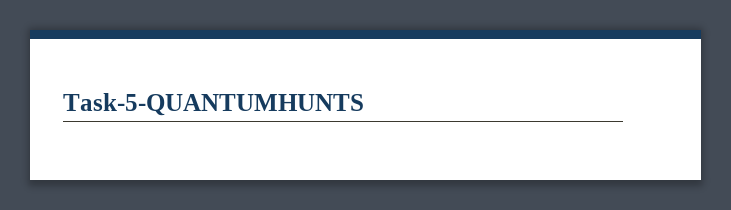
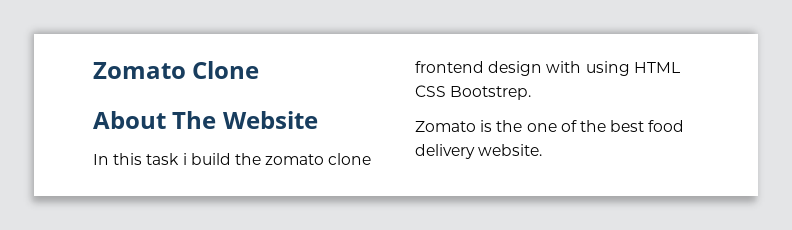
[63,93,364,116] Task-5-QUANTUMHUNTS -> [93,61,260,79] [93,111,318,129] [93,153,372,165] [415,61,680,76] [415,85,532,100] [415,120,685,132] [415,144,543,159] Zomato Clone // About The Website // In this task i build the zomato clone frontend design with using HTML CSS Bootstrep. // Zomato is the one of the best food delivery website.

